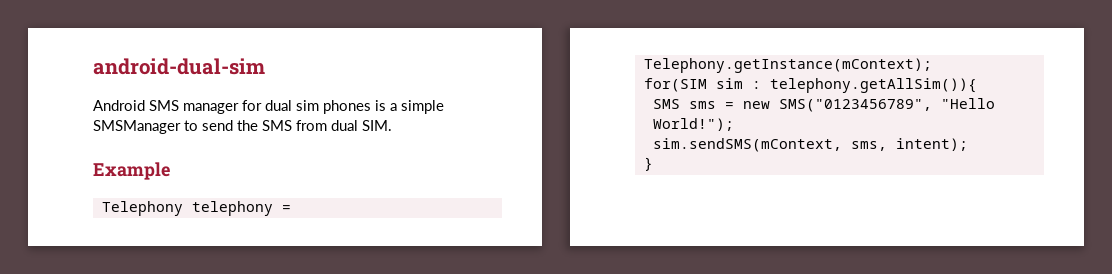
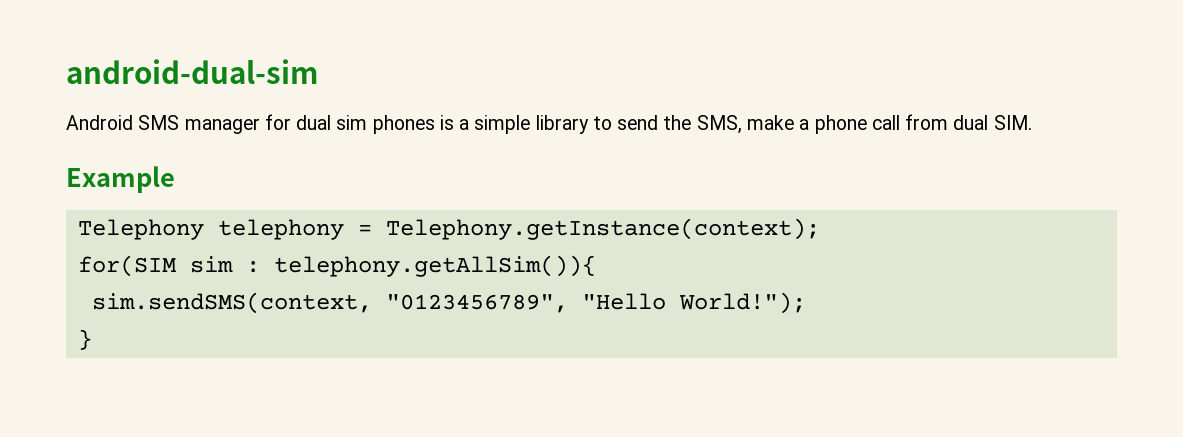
[93,120,181,134] SMSManager -> [535,115,589,134] library
[262,120,292,131] SMS -> [696,115,900,134] SMS, make a phone call
[643,58,932,73] Telephony.getInstance(mContext); -> [385,218,820,240] Telephony.getInstance(context);
[652,99,932,112] SMS sms = new SMS("0123456789", -> [91,292,568,314] sim.sendSMS(context, "0123456789",
[652,138,968,152] // sim.sendSMS(mContext, sms, intent); -> (806, 303) none

